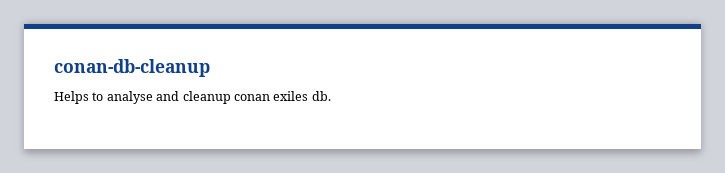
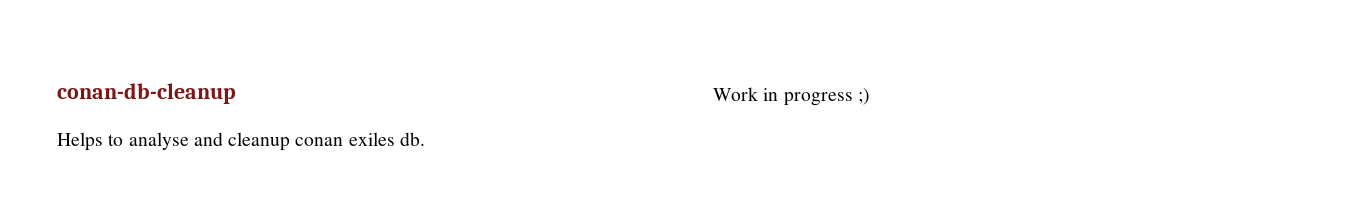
(331, 96) none -> [713,87,870,106] // Work in progress ;)

